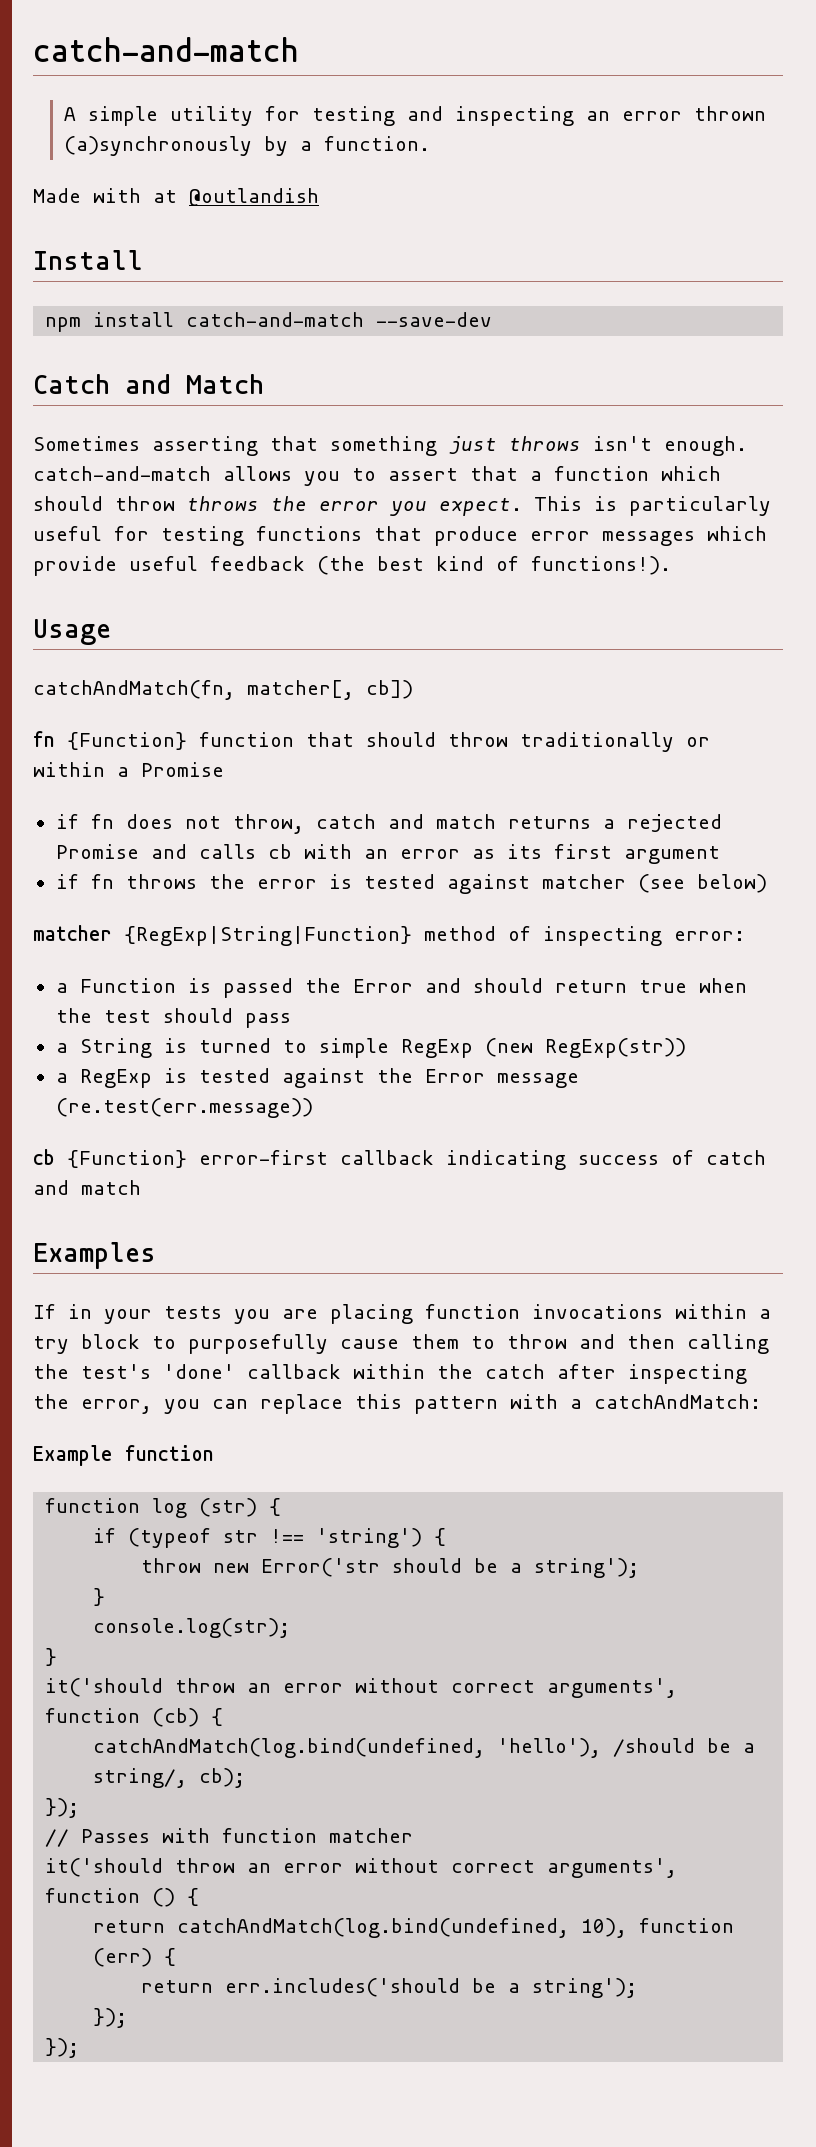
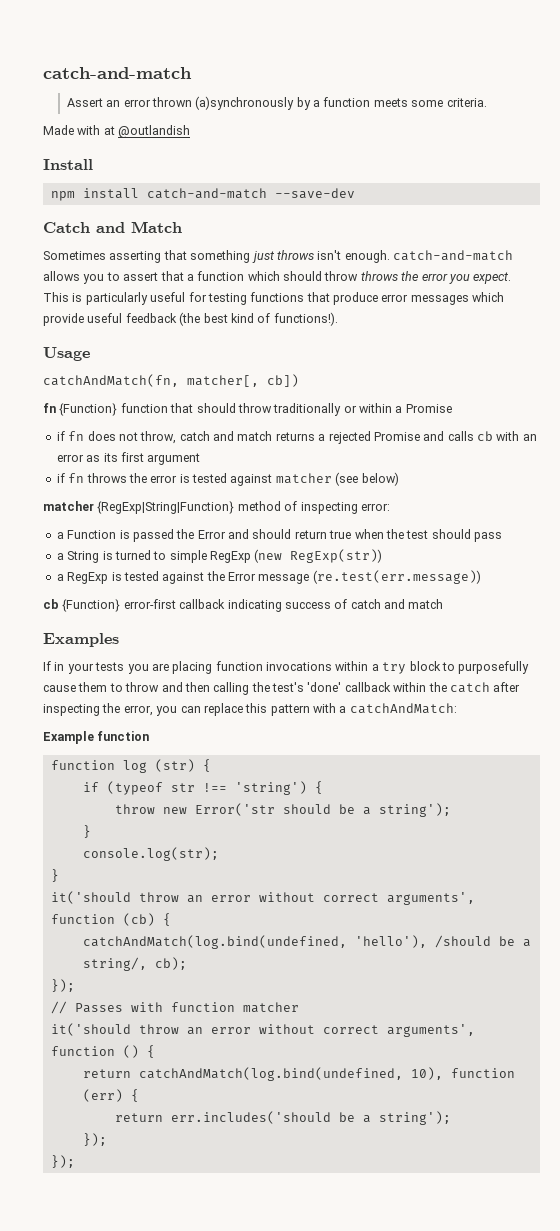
[64,106,575,126] A simple utility for testing and inspecting -> [66,98,103,107] Assert
[324,136,431,151] function. -> [323,97,487,107] function meets some criteria.

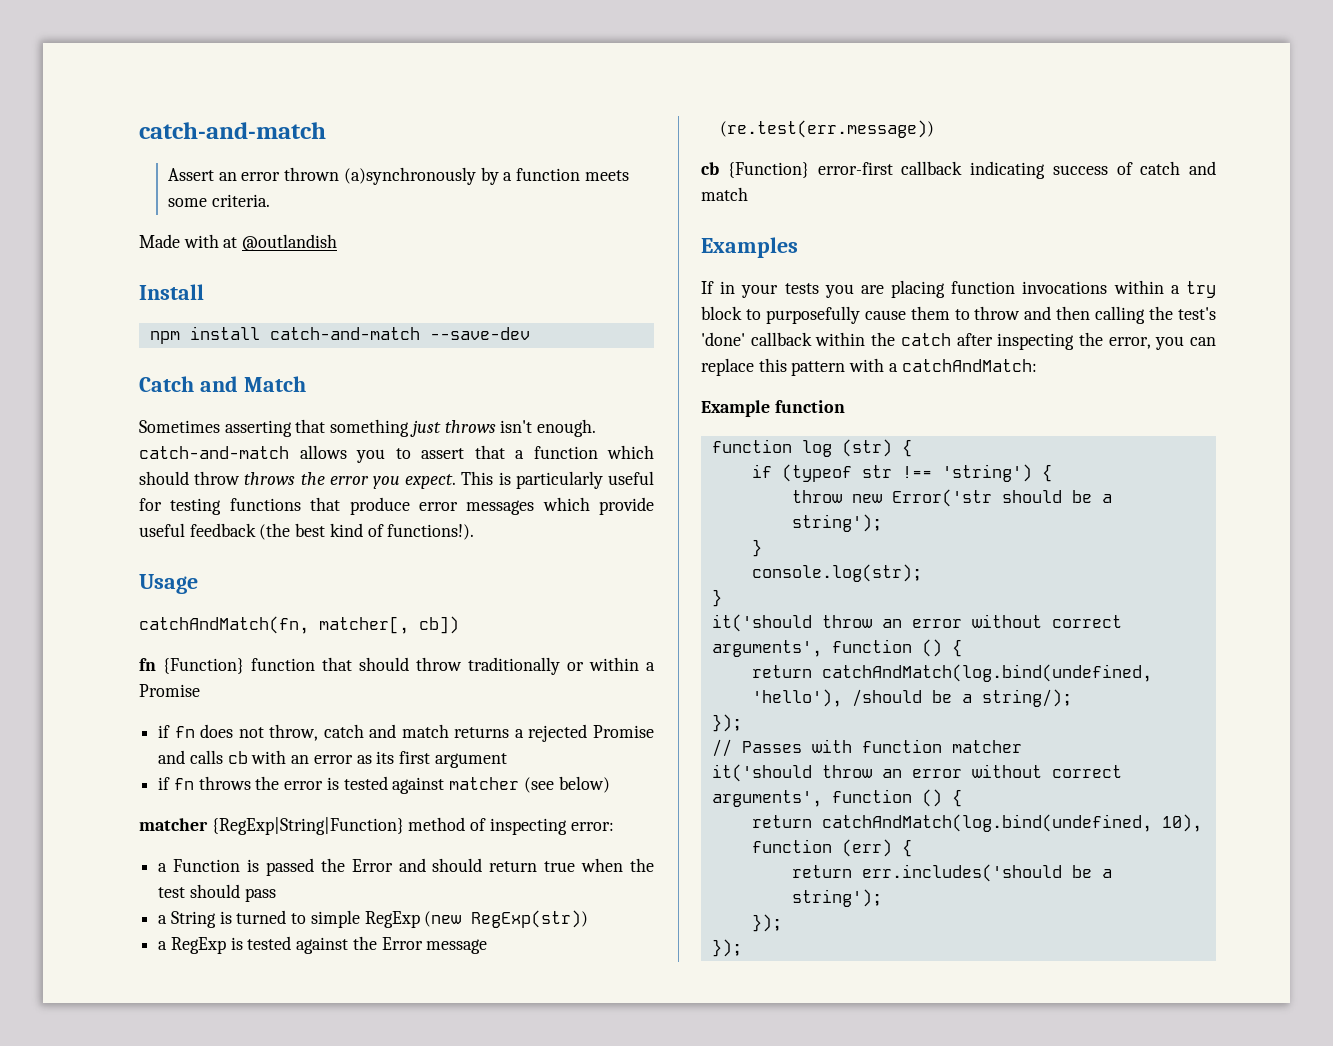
[122,913,171,926] (cb) { // -> [921,639,962,657] [751,665,812,678] () { // return
[82,957,187,971] string/, cb); -> [981,689,1072,707] string/);

